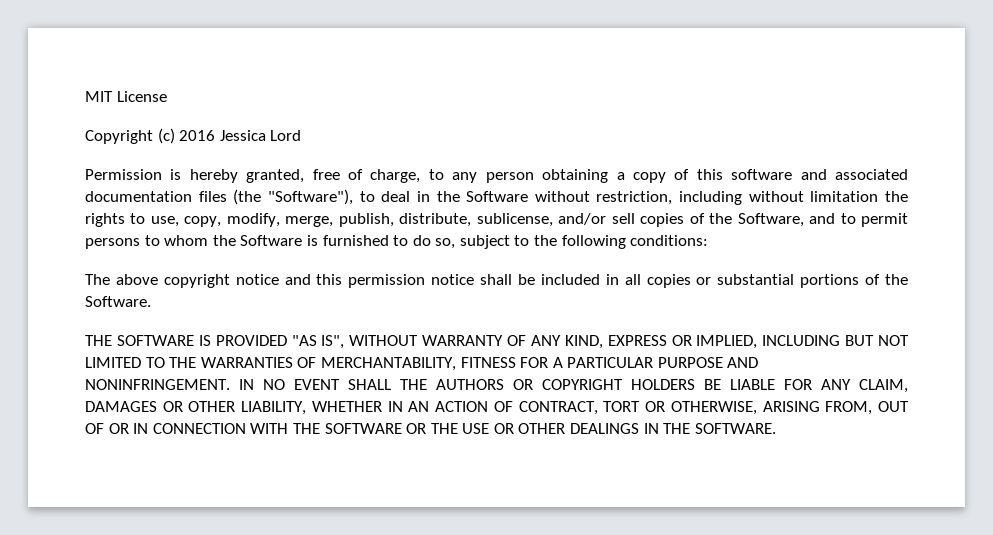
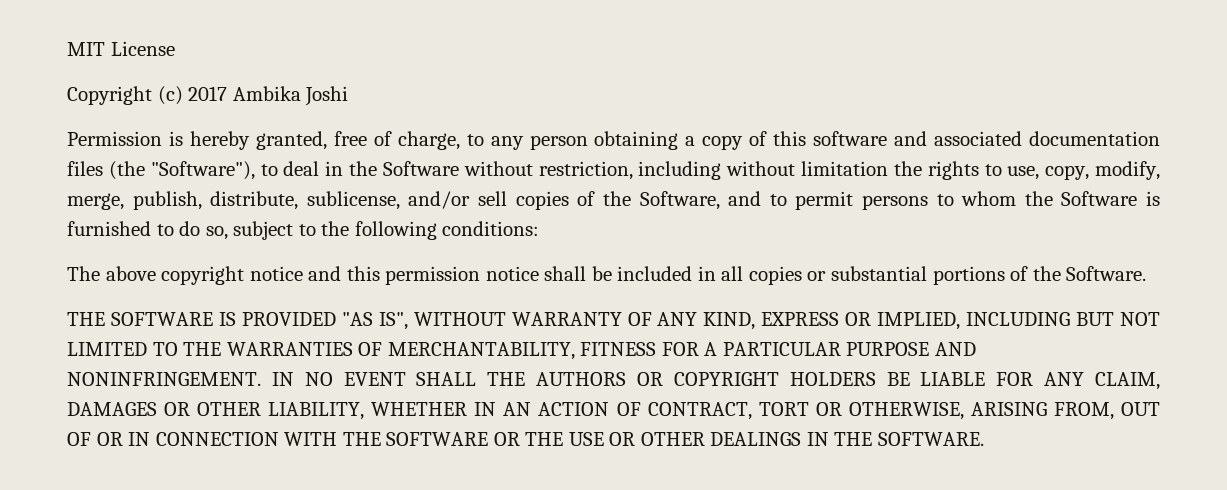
[179,130,302,141] 2016 Jessica Lord -> [188,86,349,106] 2017 Ambika Joshi

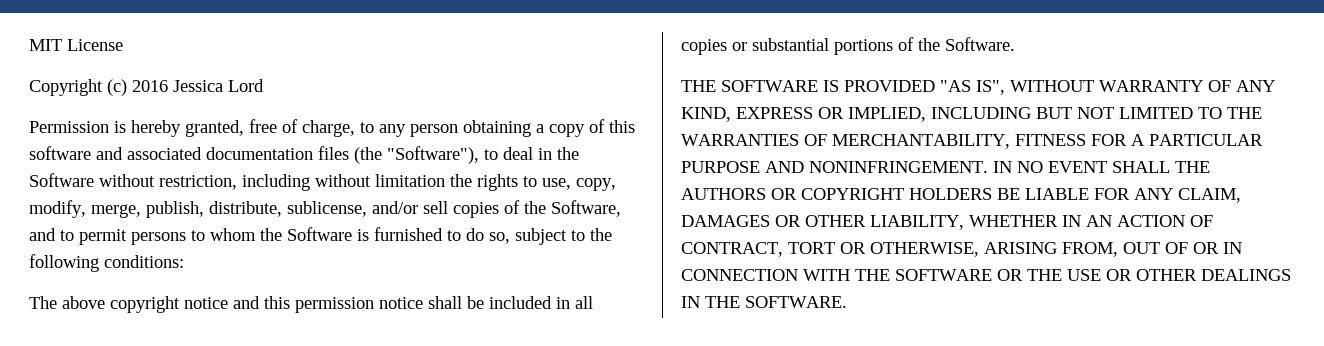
[188,86,349,106] 2017 Ambika Joshi -> [132,79,264,92] 2016 Jessica Lord

